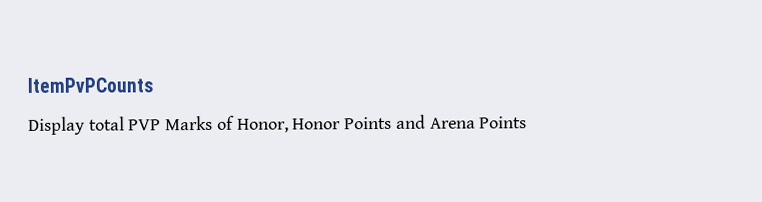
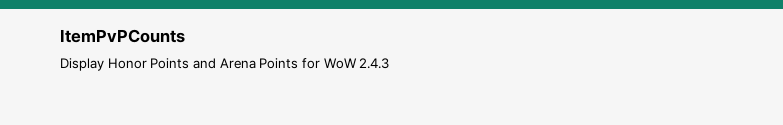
[88,115,289,133] total PVP Marks of Honor, -> (104, 64) none
(528, 122) none -> [301,58,390,69] for WoW 2.4.3

